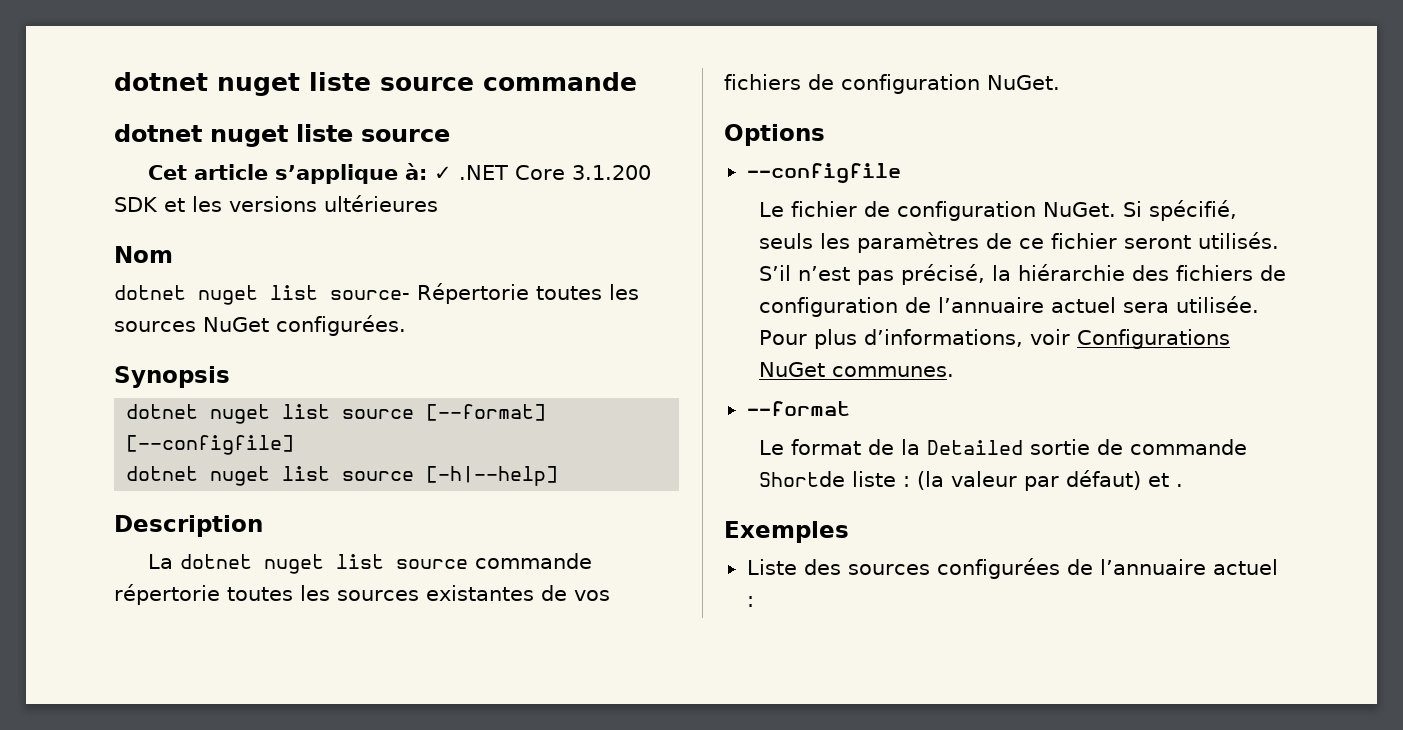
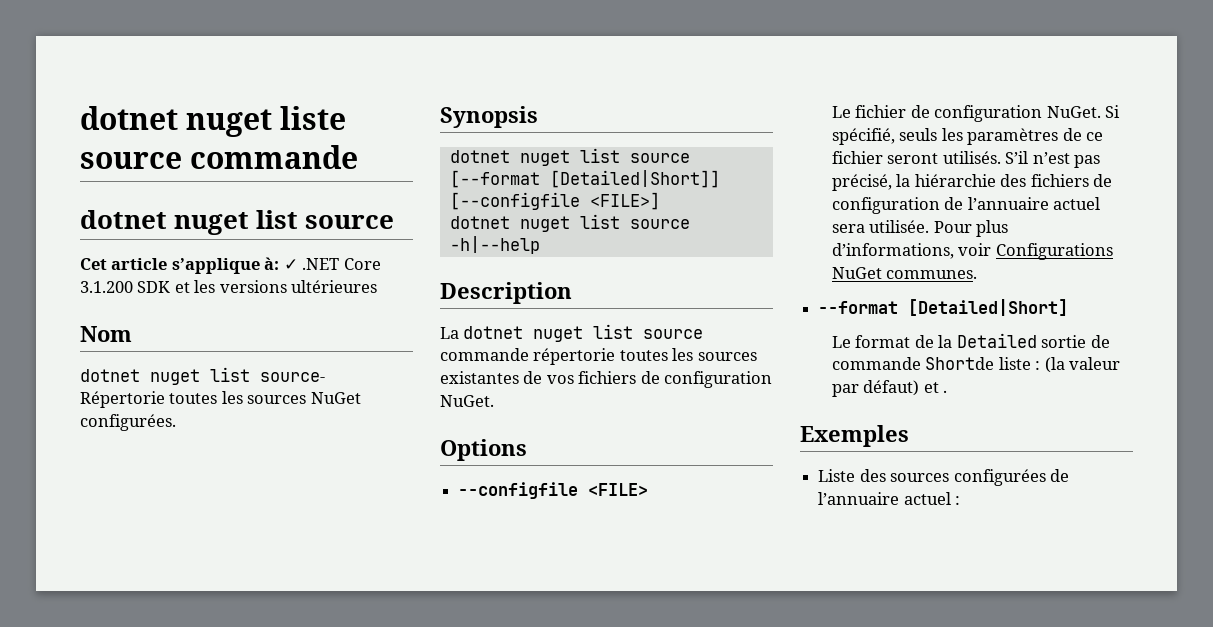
[296,124,353,142] liste -> [256,210,299,229] list
[426,404,547,421] [126,435,295,455] [126,466,559,486] [--format] [--configfile] // dotnet nuget list source [-h|--help] -> [449,170,720,188] [449,192,660,210] [449,214,690,232] [449,236,540,254] [--format [Detailed|Short]] [--configfile <FILE>] // dotnet nuget list source -h|--help
(901, 173) none -> [588,483,649,496] <FILE>
(850, 408) none -> [908,299,1069,316] [Detailed|Short]

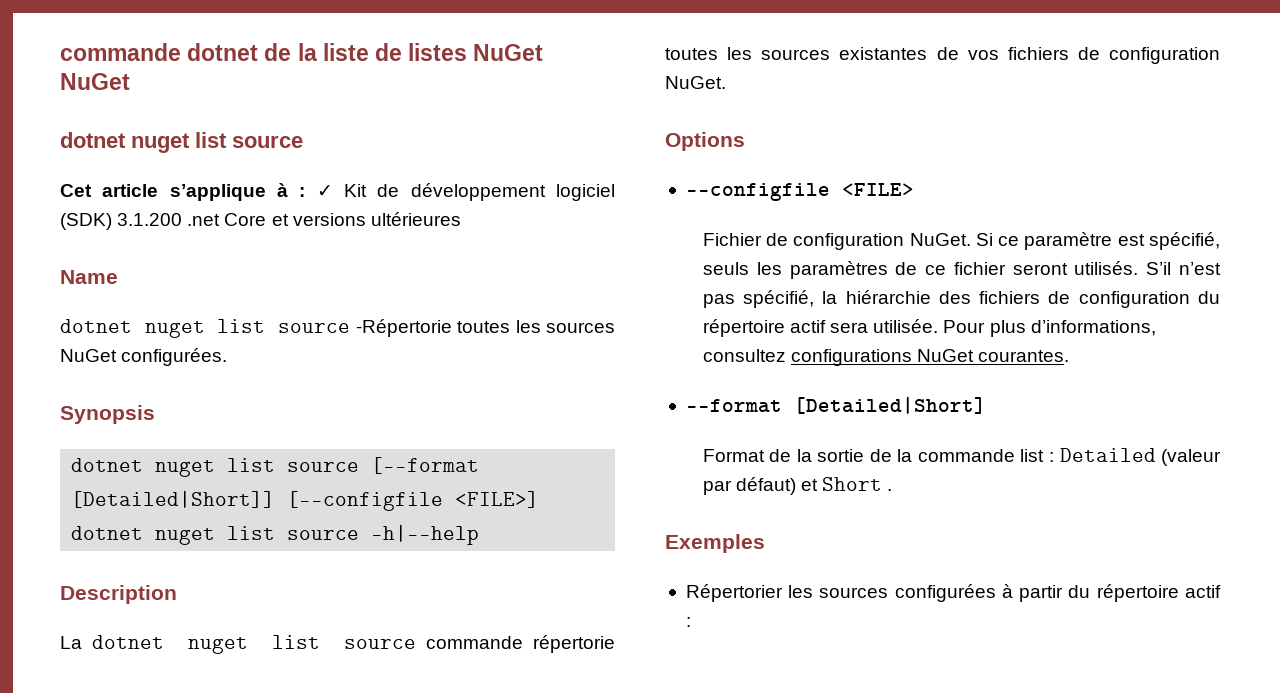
[80,106,347,137] [80,145,359,169] dotnet nuget liste source commande -> [60,43,544,61] [60,73,130,90] commande dotnet de la liste de listes NuGet NuGet
[264,257,381,270] [80,280,216,293] à: ✓ .NET Core 3.1.200 SDK et les -> [277,183,615,201] [60,213,289,230] à : ✓ Kit de développement logiciel (SDK) 3.1.200 .net Core et
[80,326,132,342] [80,367,325,385] [80,391,165,408] Nom // dotnet nuget list source- Répertorie -> [60,270,118,284] [60,319,452,338] Name // dotnet nuget list source -Répertorie
[831,105,907,118] Le fichier -> [702,233,762,246] Fichier
(1121, 111) none -> [998,232,1145,250] ce paramètre est
[831,174,892,191] précisé, -> [743,290,815,308] spécifié,
[944,197,1101,210] de l’annuaire actuel -> [1198,291,1220,304] [702,319,827,337] du répertoire actif
[958,243,1113,260] [831,267,978,279] voir Configurations NuGet communes. -> [702,349,1070,366] consultez configurations NuGet courantes.
[831,333,1037,348] Le format de la Detailed -> [702,449,812,462] Format de la
[831,357,1121,373] commande Shortde liste : (la valeur -> [897,448,1221,466] la commande list : Detailed (valeur
(939, 387) none -> [822,477,883,491] Short
[818,469,1069,486] [818,492,951,505] Liste des sources configurées de l’annuaire actuel -> [685,584,1221,602] Répertorier les sources configurées à partir du répertoire actif

